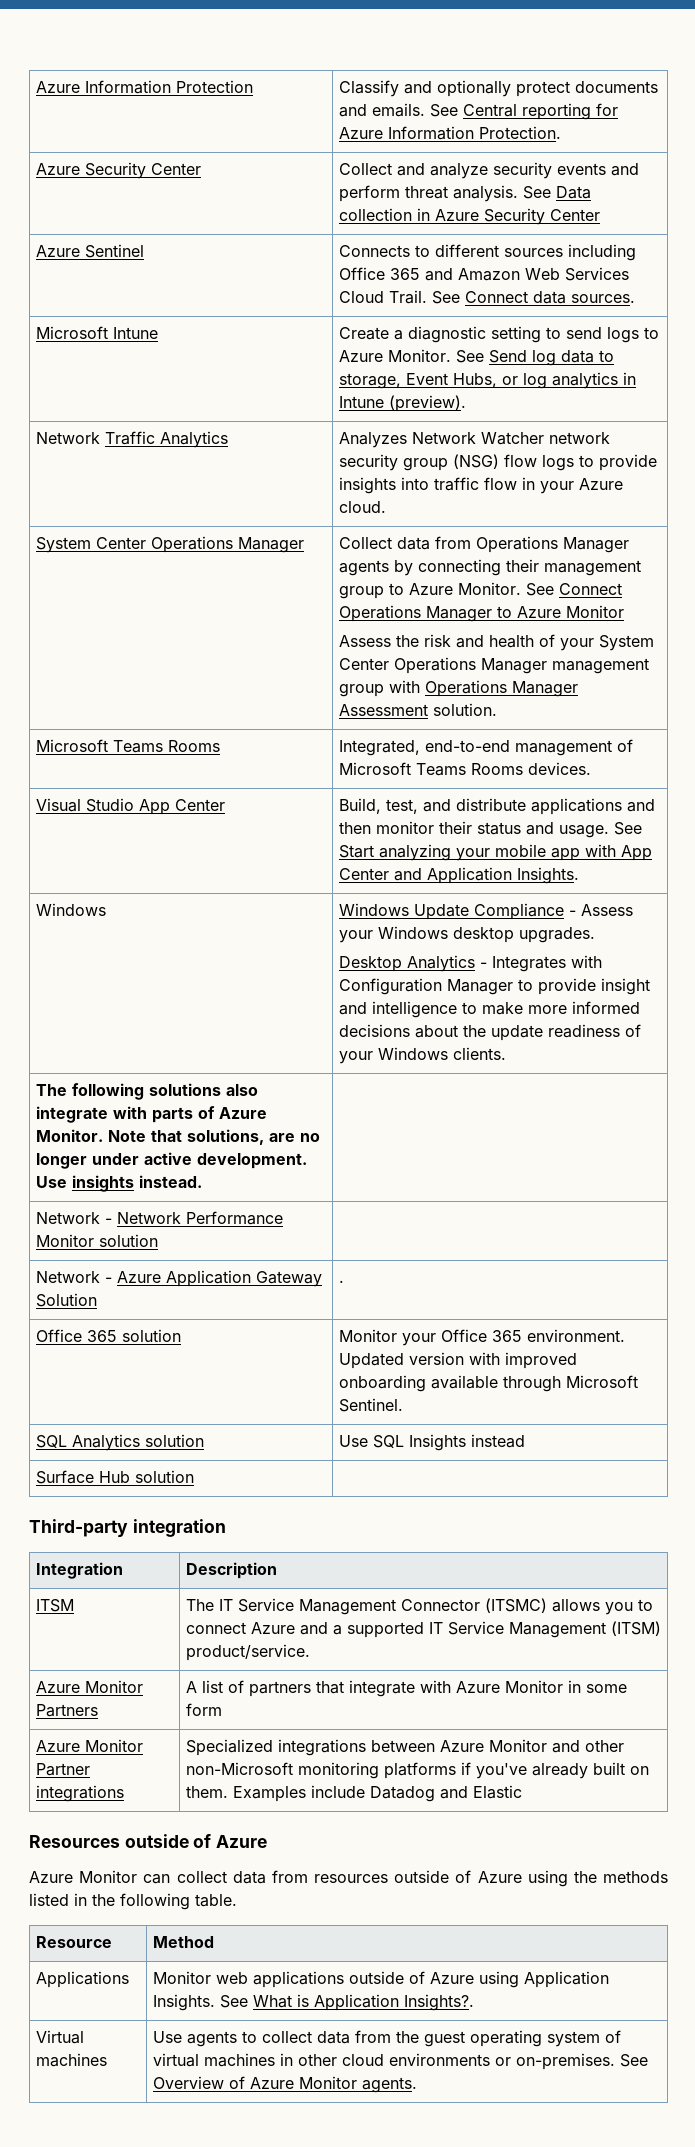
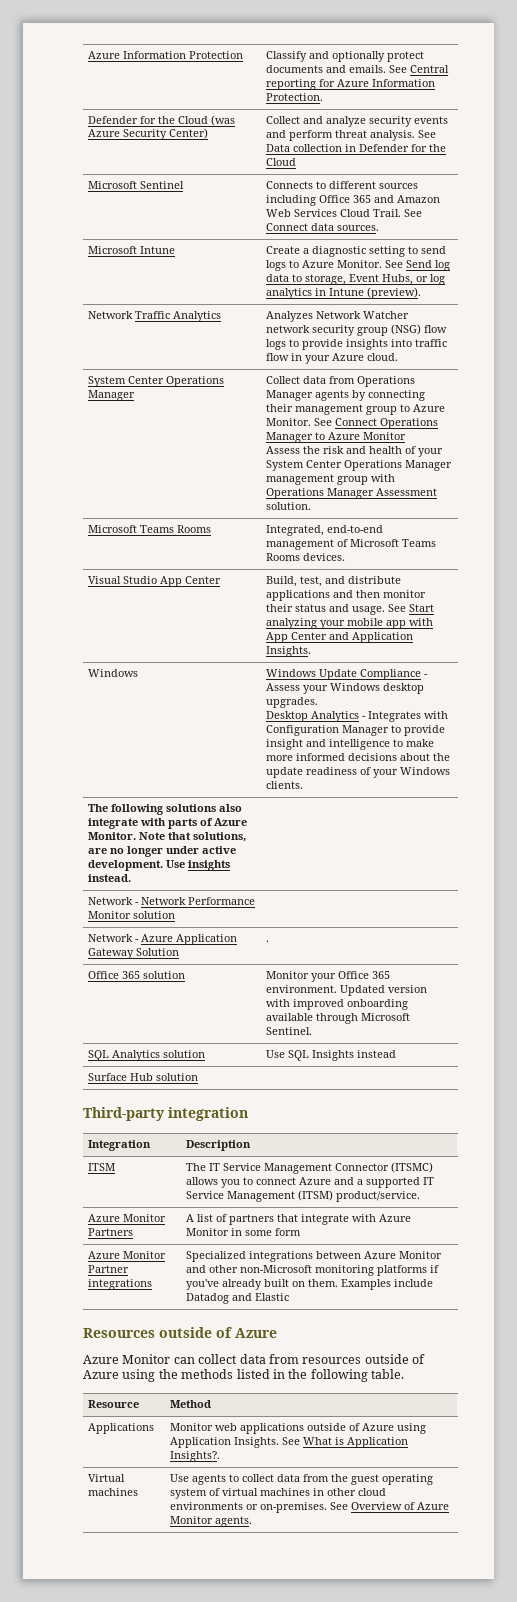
[35,162,201,179] Azure Security Center -> [88,115,236,126] [88,128,209,140] Defender for the Cloud (was Azure Security Center)
[434,208,600,225] [35,245,80,257] Azure Security Center // Azure -> [359,144,447,152] [266,158,297,166] [88,181,138,189] Defender for the Cloud // Microsoft

